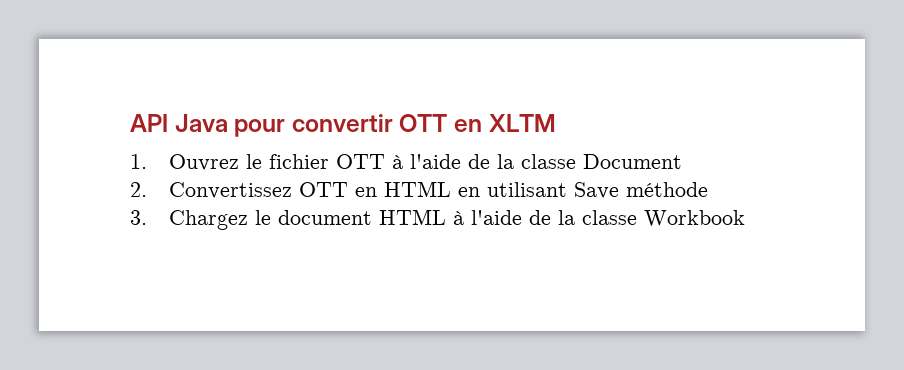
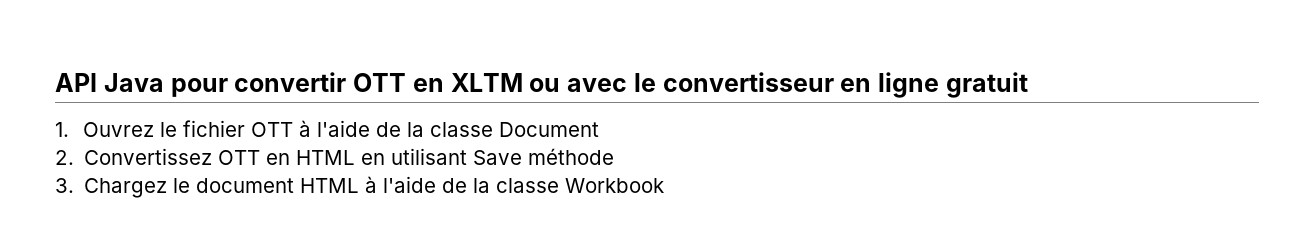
(556, 123) none -> [529,72,1028,98] ou avec le convertisseur en ligne gratuit

